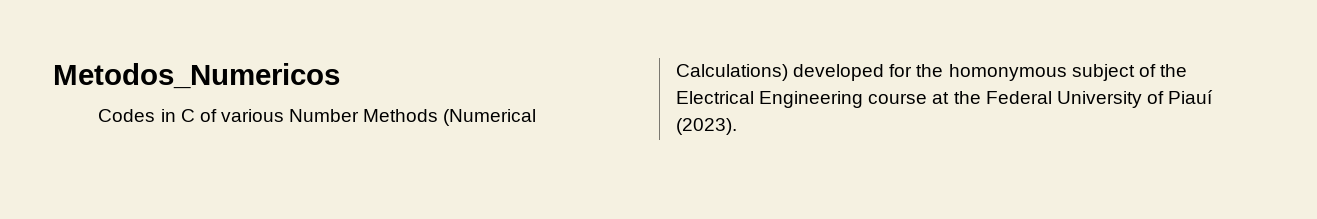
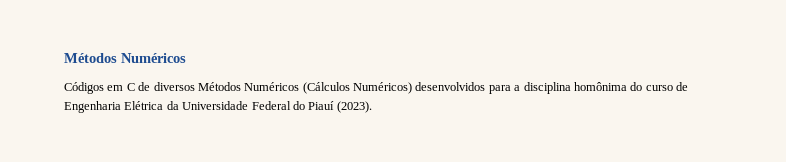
[53,63,340,89] [98,109,537,126] [676,64,1187,81] [676,91,1164,108] Metodos_Numericos // Codes in C of various Number Methods (Numerical Calculations) developed for the homonymous subject of the Electrical Engineering course at the Federal University of -> [64,53,186,63] [64,82,688,94] [64,101,305,113] Métodos Numéricos // Códigos em C de diversos Métodos Numéricos (Cálculos Numéricos) desenvolvidos para a disciplina homônima do curso de Engenharia Elétrica da Universidade Federal do

